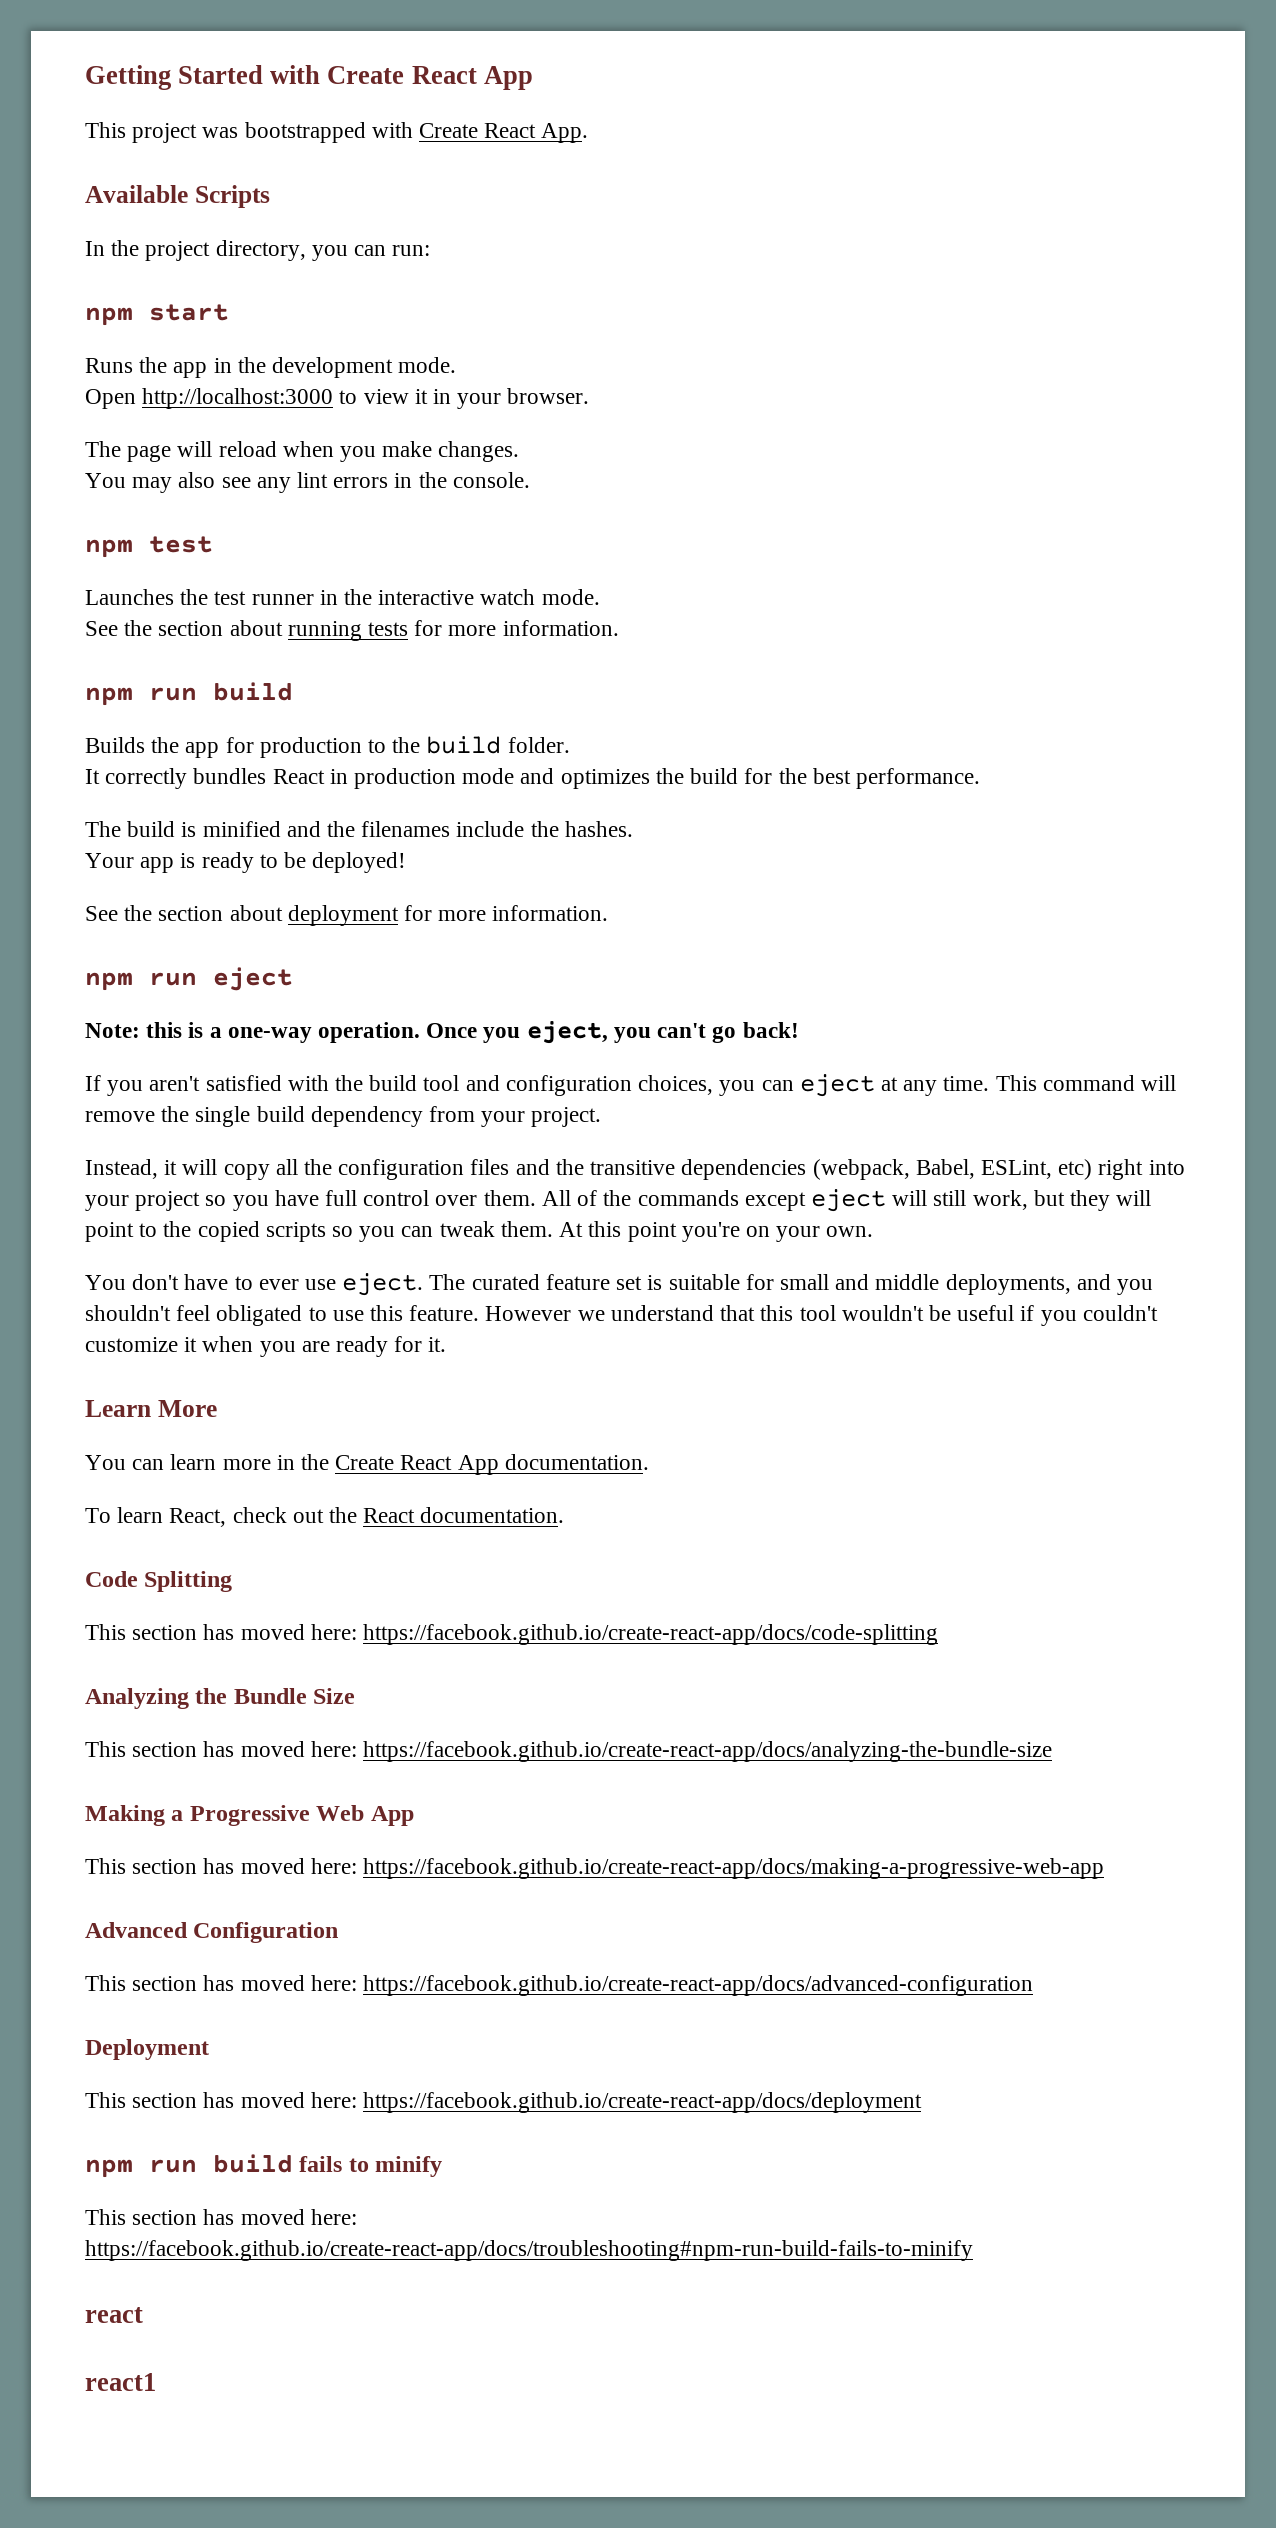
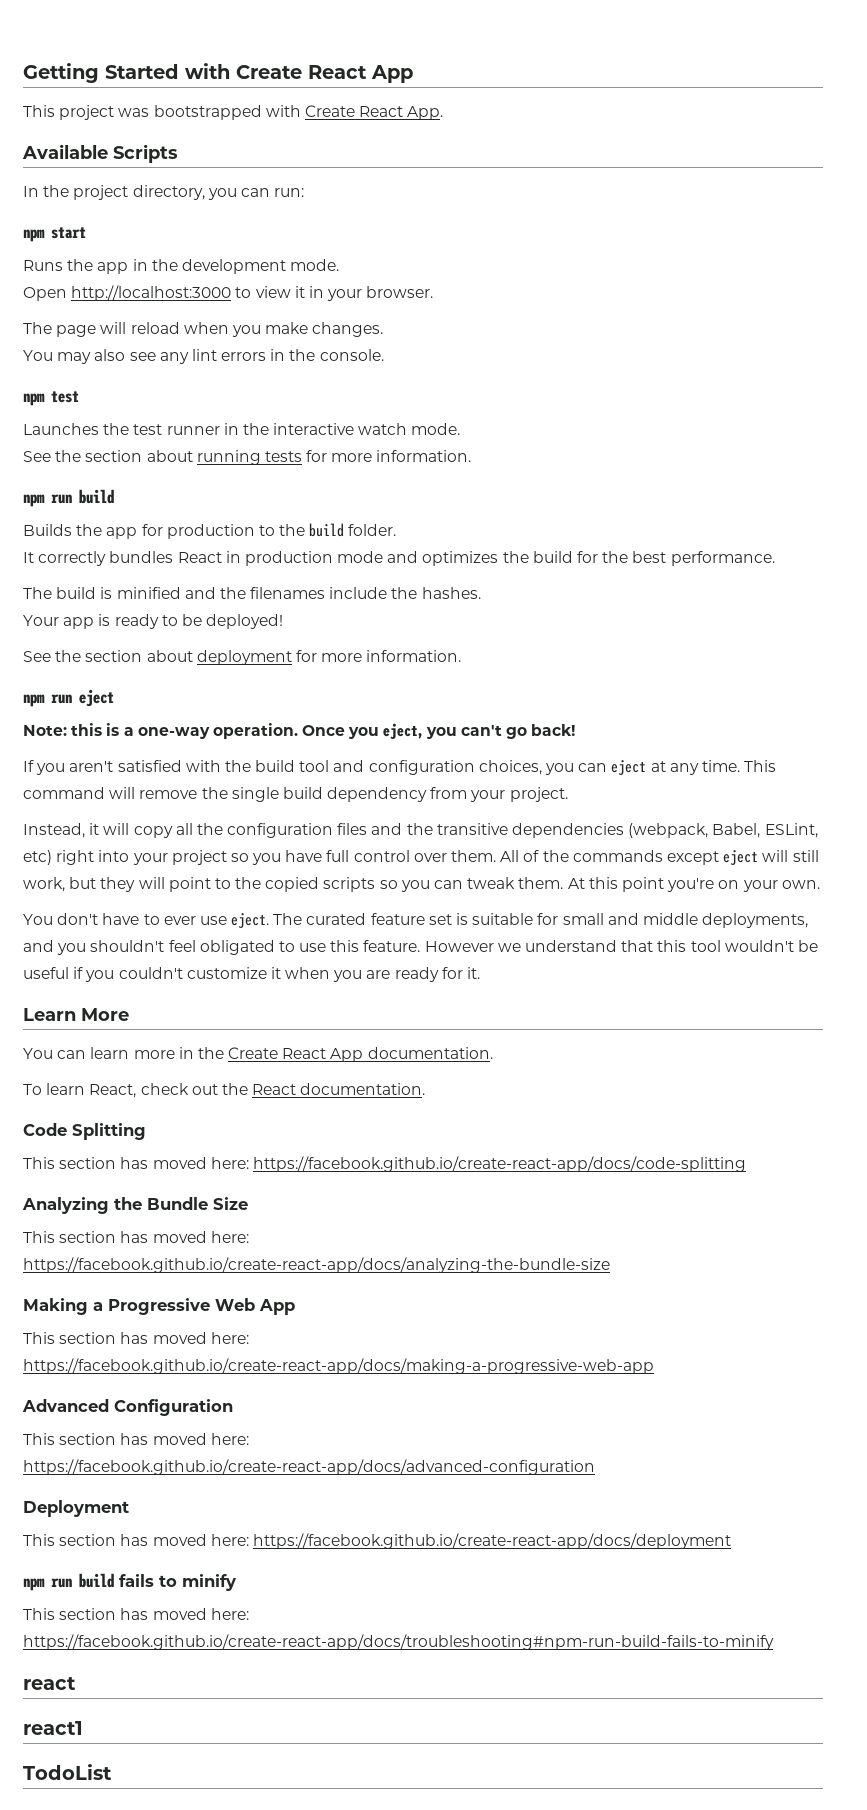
(156, 2382) none -> [23,1764,112,1780] // TodoList

